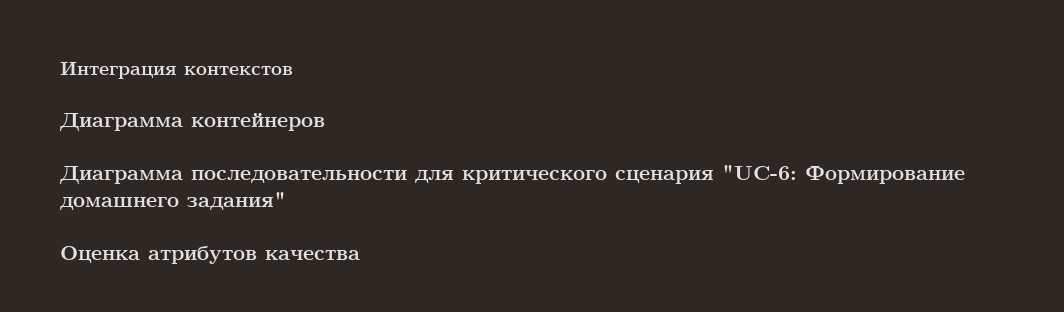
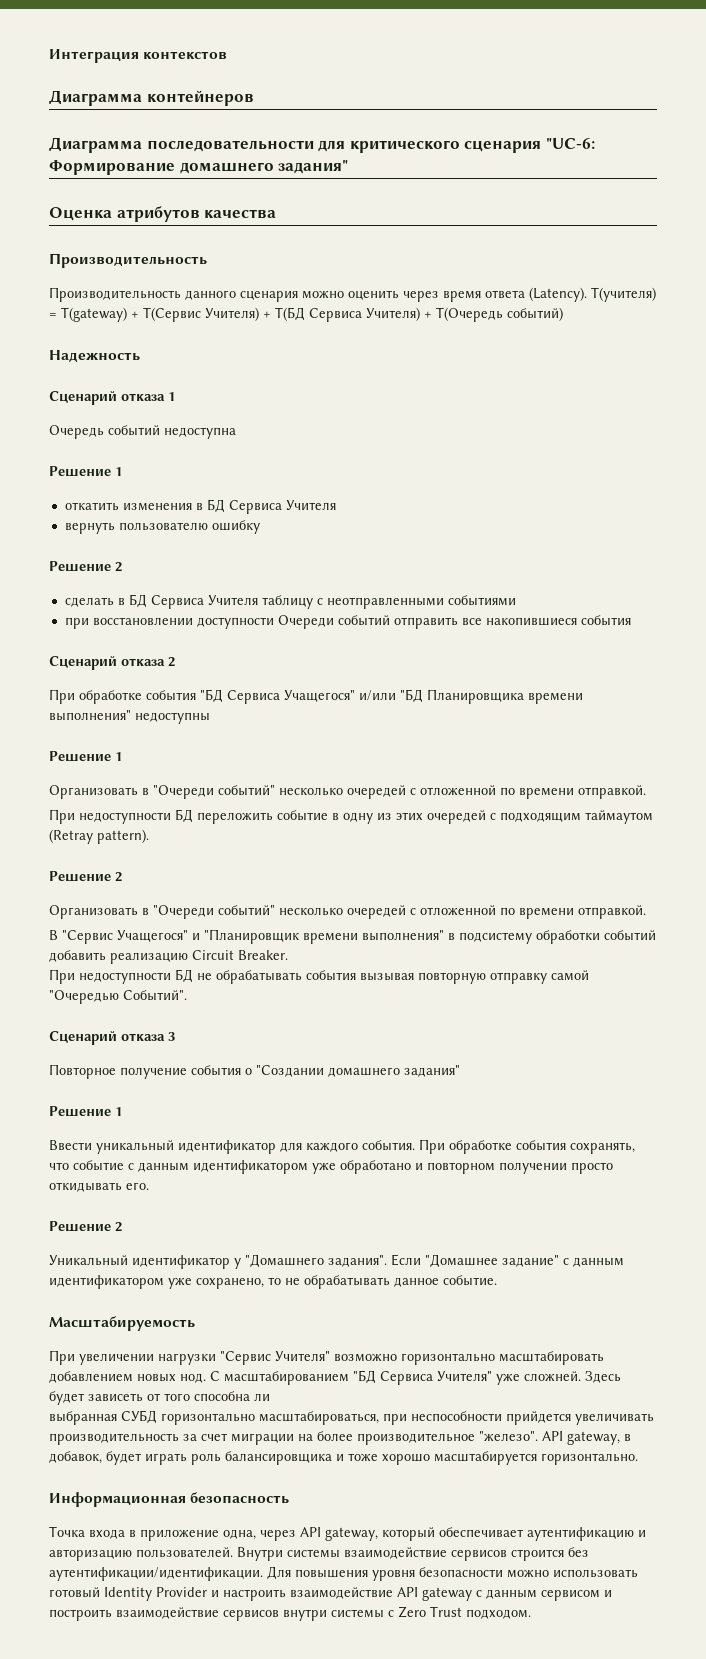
(360, 255) none -> [49,253,207,268] [49,287,656,302] [49,307,563,322] [49,350,140,362] [49,391,175,405] [49,425,236,439] [49,466,122,477] [64,499,336,514] [64,520,260,534] [49,561,122,572] [64,594,516,609] [64,615,631,629] [49,656,175,670] [49,689,583,704] [49,710,210,724] [49,751,122,762] [49,785,646,799] [49,809,653,824] [49,829,149,844] [49,871,122,882] [49,905,646,919] [49,929,656,944] [49,950,288,964] [49,969,589,984] [49,990,187,1004] [49,1031,175,1045] [49,1064,460,1079] [49,1106,122,1117] [49,1139,635,1154] [49,1160,613,1174] [49,1182,149,1192] [49,1221,122,1232] [49,1254,624,1269] [49,1275,497,1289] [49,1316,195,1331] [49,1350,604,1365] [49,1370,621,1385] [49,1391,270,1405] [49,1410,654,1425] [49,1431,631,1445] [49,1451,638,1465] [49,1492,290,1507] [49,1526,646,1541] [49,1547,589,1561] [49,1566,638,1581] [49,1587,612,1601] [49,1606,531,1621] // Производительность // Производительность данного сценария можно оценить через время ответа (Latency). T(учителя) = T(gateway) + T(Сервис Учителя) + T(БД Сервиса Учителя) + T(Очередь событий) // Надежность // Сценарий отказа 1 // Очередь событий недоступна // Решение 1 // откатить изменения в БД Сервиса Учителя // вернуть пользователю ошибку // Решение 2 // сделать в БД Сервиса Учителя таблицу с неотправленными событиями // при восстановлении доступности Очереди событий отправить все накопившиеся события // Сценарий отказа 2 // При обработке события "БД Сервиса Учащегося" и/или "БД Планировщика времени выполнения" недоступны // Решение 1 // Организовать в "Очереди событий" несколько очередей с отложенной по времени отправкой. // При недоступности БД переложить событие в одну из этих очередей с подходящим таймаутом (Retray pattern). // Решение 2 // Организовать в "Очереди событий" несколько очередей с отложенной по времени отправкой. // В "Сервис Учащегося" и "Планировщик времени выполнения" в подсистему обработки событий добавить реализацию Circuit Breaker. // При недоступности БД не обрабатывать события вызывая повторную отправку самой "Очередью Событий". // Сценарий отказа 3 // Повторное получение события о "Создании домашнего задания" // Решение 1 // Ввести уникальный идентификатор для каждого события. При обработке события сохранять, что событие с данным идентификатором уже обработано и повторном получении просто откидывать его. // Решение 2 // Уникальный идентификатор у "Домашнего задания". Если "Домашнее задание" с данным идентификатором уже сохранено, то не обрабатывать данное событие. // Масштабируемость // При увеличении нагрузки "Сервис Учителя" возможно горизонтально масштабировать добавлением новых нод. С масштабированием "БД Сервиса Учителя" уже сложней. Здесь будет зависеть от того способна ли // выбранная СУБД горизонтально масштабироваться, при неспособности прийдется увеличивать производительность за счет миграции на более производительное "железо". API gateway, в добавок, будет играть роль балансировщика и тоже хорошо масштабируется горизонтально. // Информационная безопасность // Точка входа в приложение одна, через API gateway, который обеспечивает аутентификацию и авторизацию пользователей. Внутри системы взаимодействие сервисов строится без аутентификации/идентификации. Для повышения уровня безопасности можно использовать готовый Identity Provider и настроить взаимодействие API gateway с данным сервисом и построить взаимодействие сервисов внутри системы с Zero Trust подходом.

